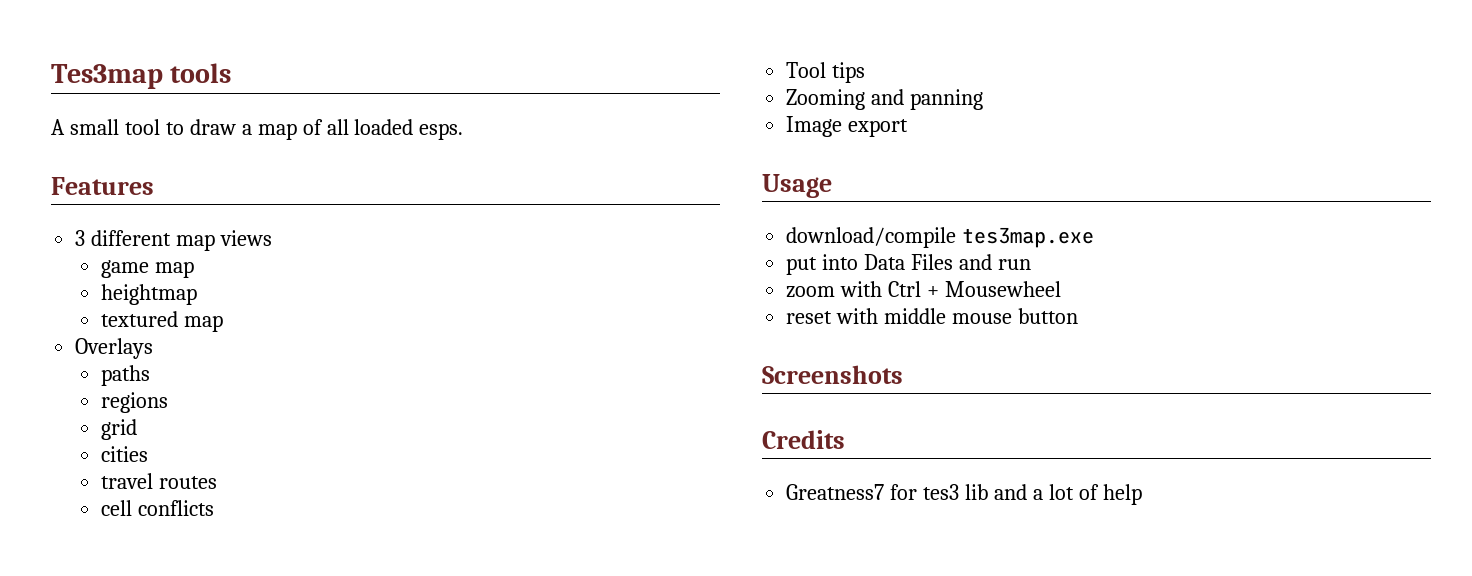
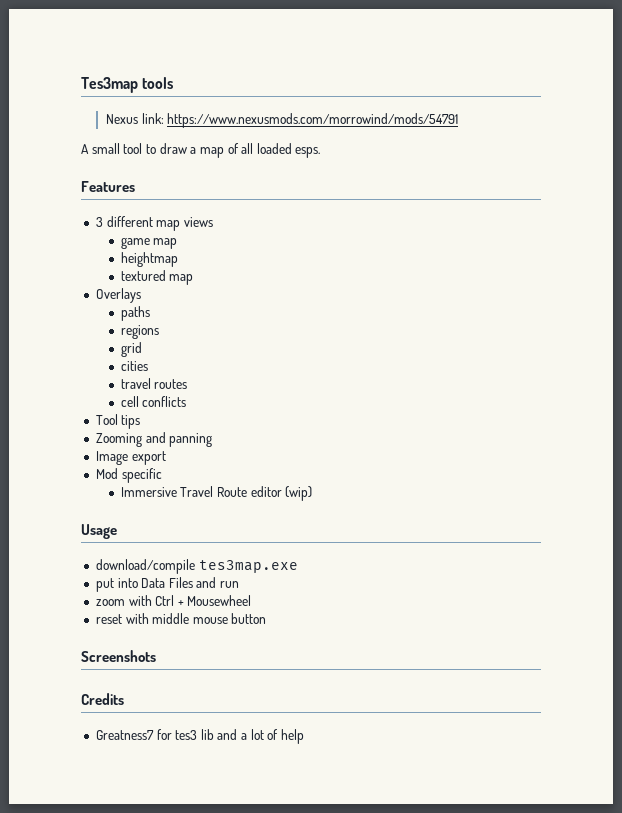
(232, 73) none -> [105,113,459,128] // Nexus link: https://www.nexusmods.com/morrowind/mods/54791
(909, 128) none -> [95,468,162,483] [120,486,313,501] // Mod specific // Immersive Travel Route editor (wip)

